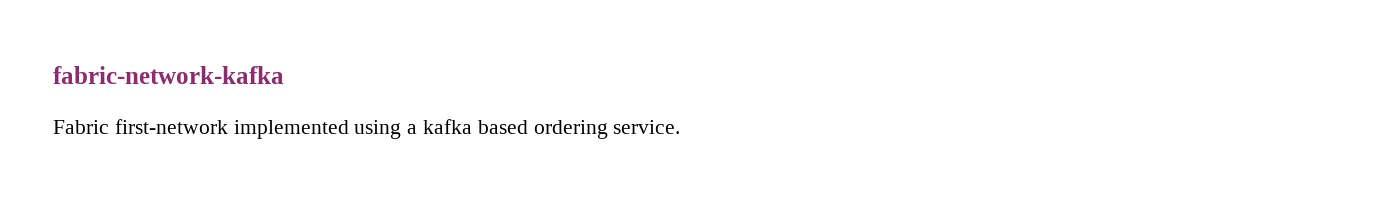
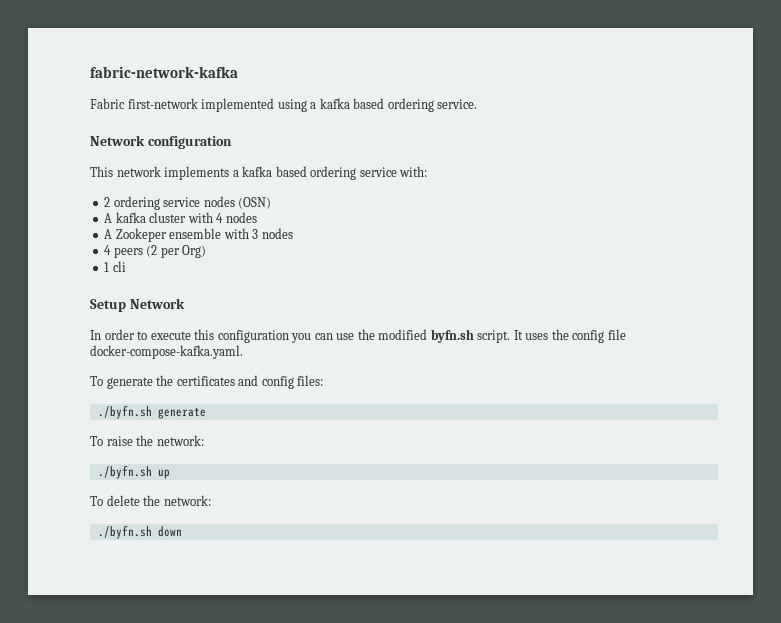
(681, 127) none -> [90,135,232,149] [90,166,428,180] [104,196,272,210] [104,212,257,223] [104,228,293,242] [104,245,207,258] [104,261,126,272] [90,298,185,312] [90,329,626,343] [90,345,243,359] [90,375,324,389] [97,405,206,419] [90,435,204,446] [97,465,170,479] [90,495,211,506] [97,525,182,539] // Network configuration // This network implements a kafka based ordering service with: // 2 ordering service nodes (OSN) // A kafka cluster with 4 nodes // A Zookeper ensemble with 3 nodes // 4 peers (2 per Org) // 1 cli // Setup Network // In order to execute this configuration you can use the modified byfn.sh script. It uses the config file docker-compose-kafka.yaml. // To generate the certificates and config files: // ./byfn.sh generate // To raise the network: // ./byfn.sh up // To delete the network: // ./byfn.sh down

